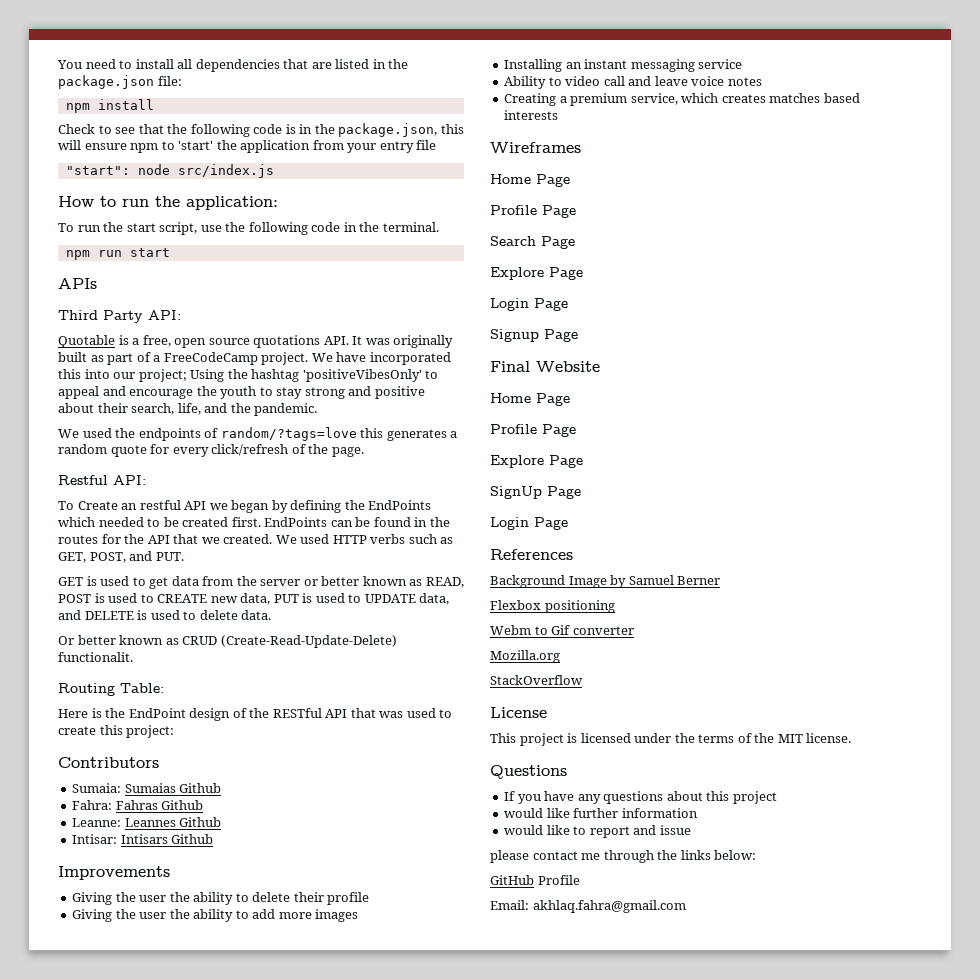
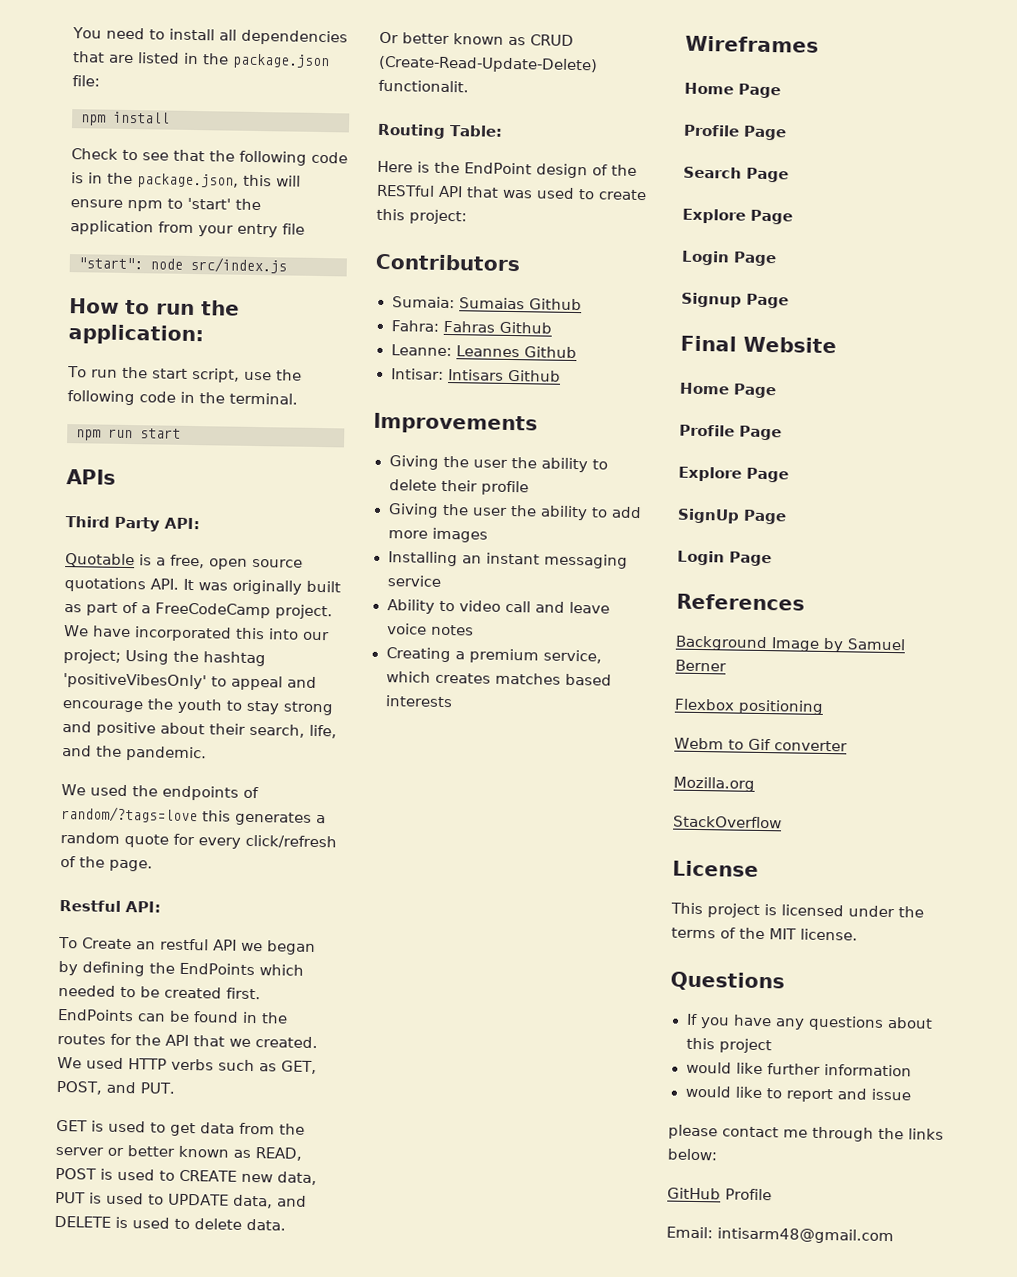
[532,900,686,913] akhlaq.fahra@gmail.com -> [717,1227,894,1245] intisarm48@gmail.com

